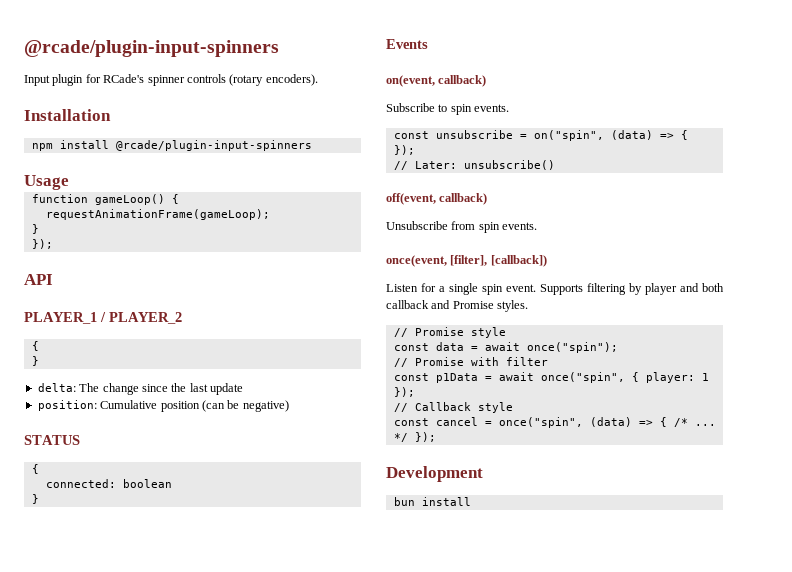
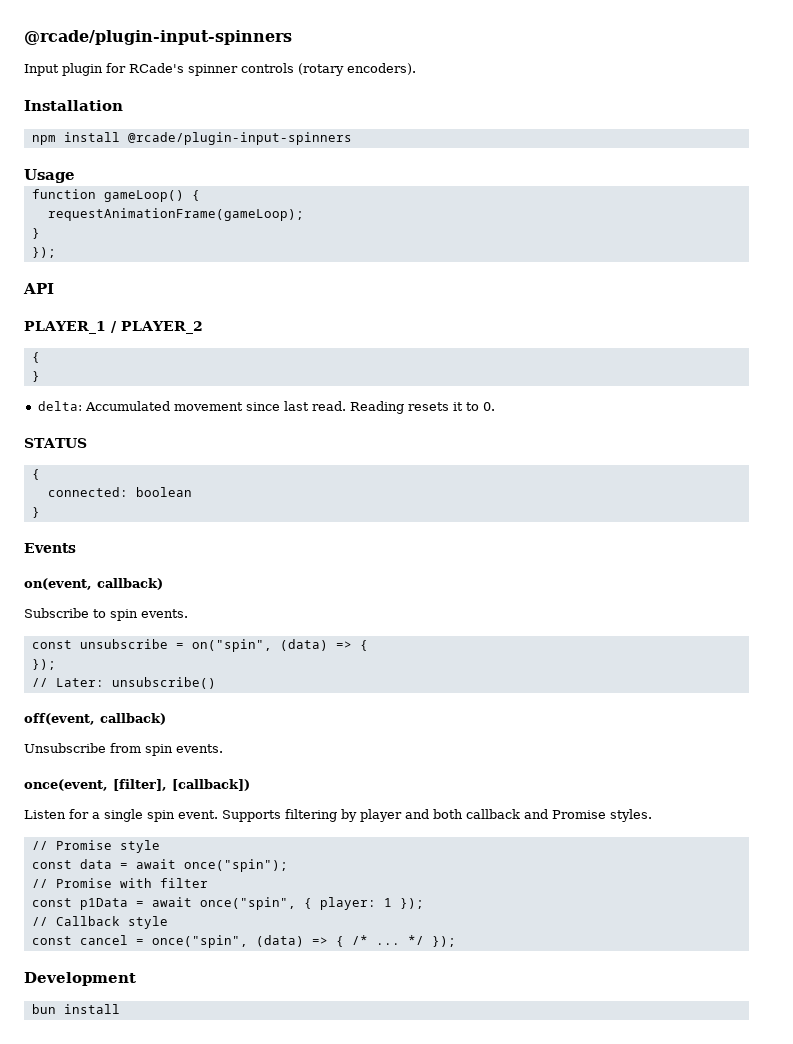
[79,383,243,395] [37,400,289,412] The change since the last update // position: Cumulative position (can be negative) -> [84,401,495,414] Accumulated movement since last read. Reading resets it to 0.

